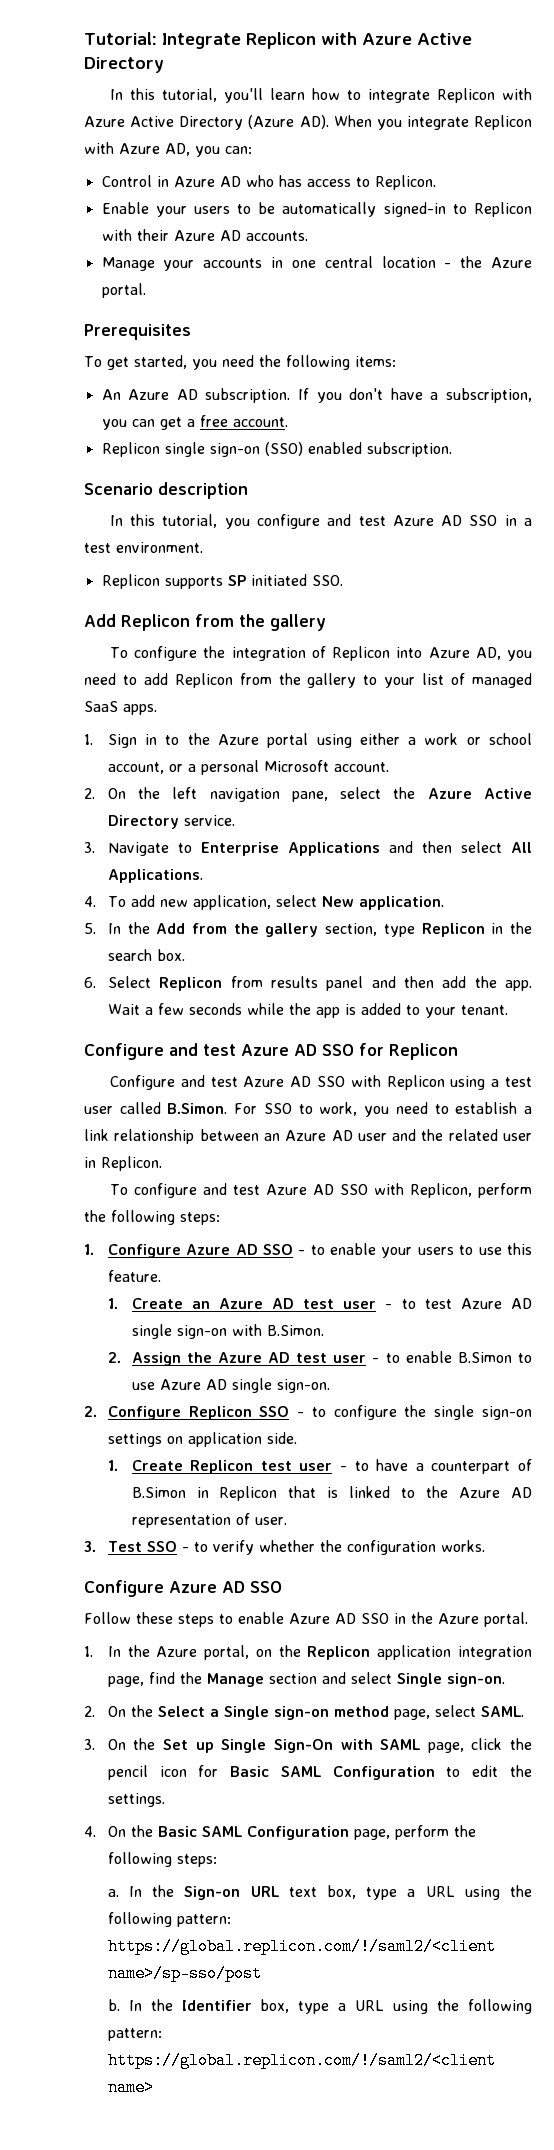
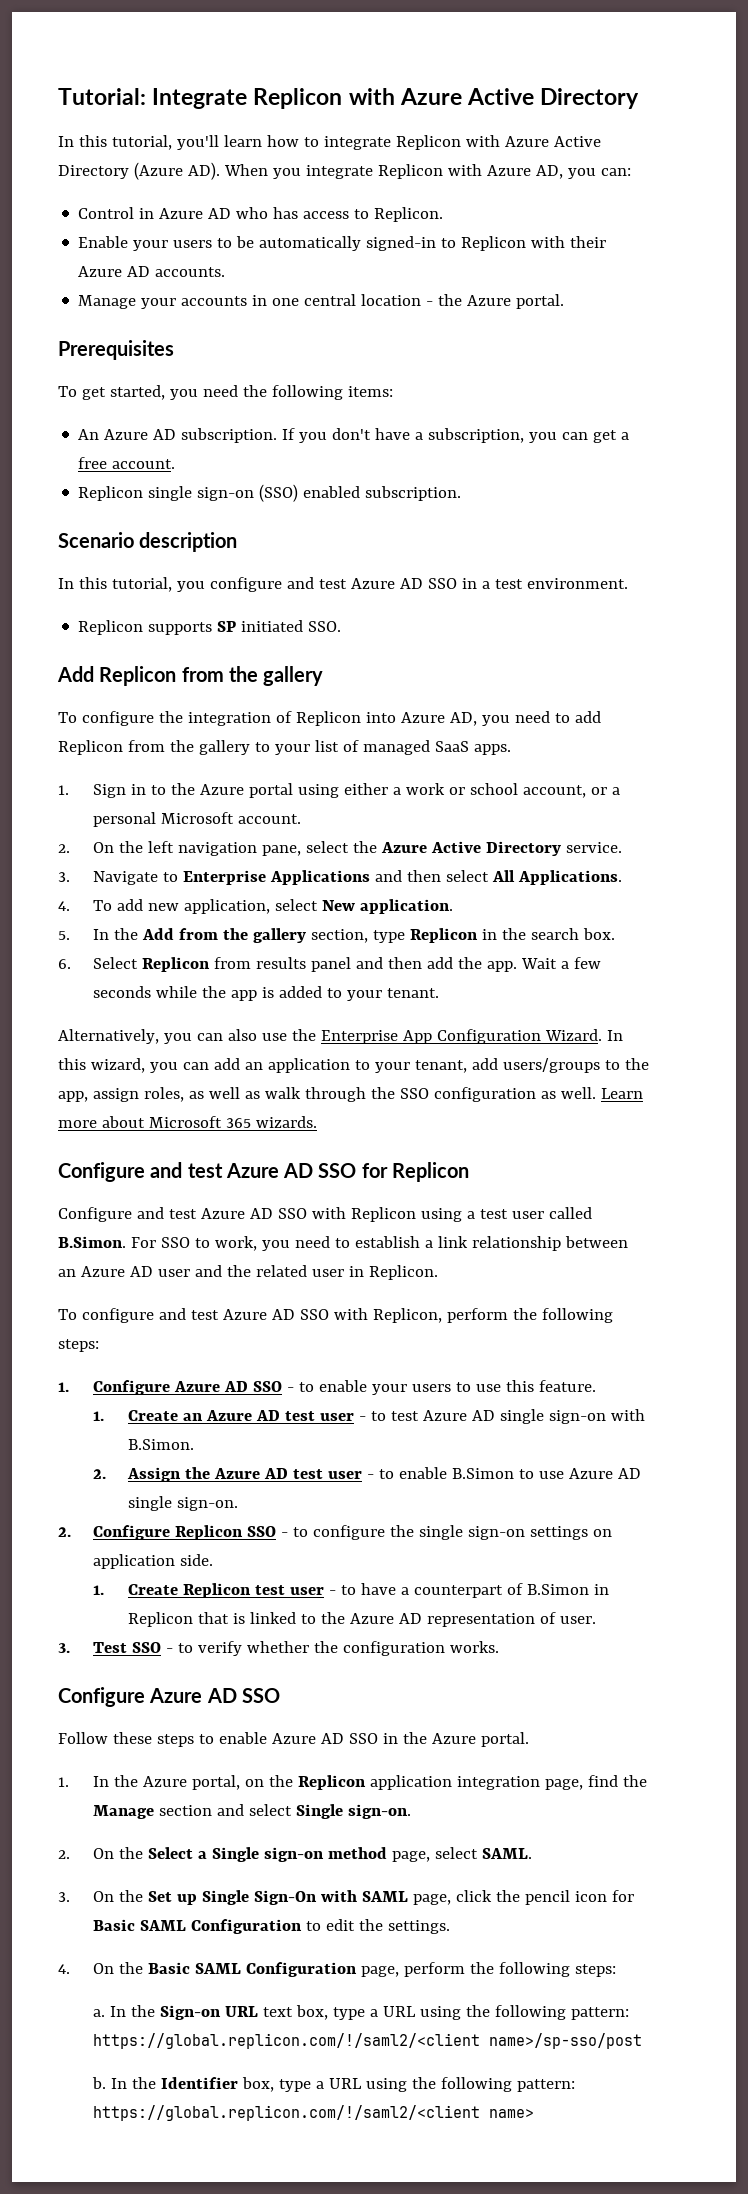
(508, 1010) none -> [58,1029,623,1044] [58,1058,649,1073] [58,1087,643,1102] [58,1116,317,1128] // Alternatively, you can also use the Enterprise App Configuration Wizard. In this wizard, you can add an application to your tenant, add users/groups to the app, assign roles, as well as walk through the SSO configuration as well. Learn more about Microsoft 365 wizards.

